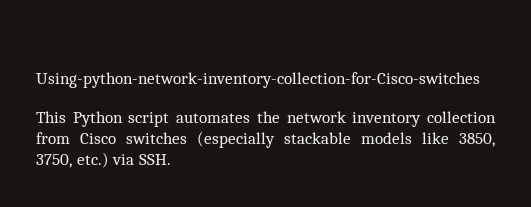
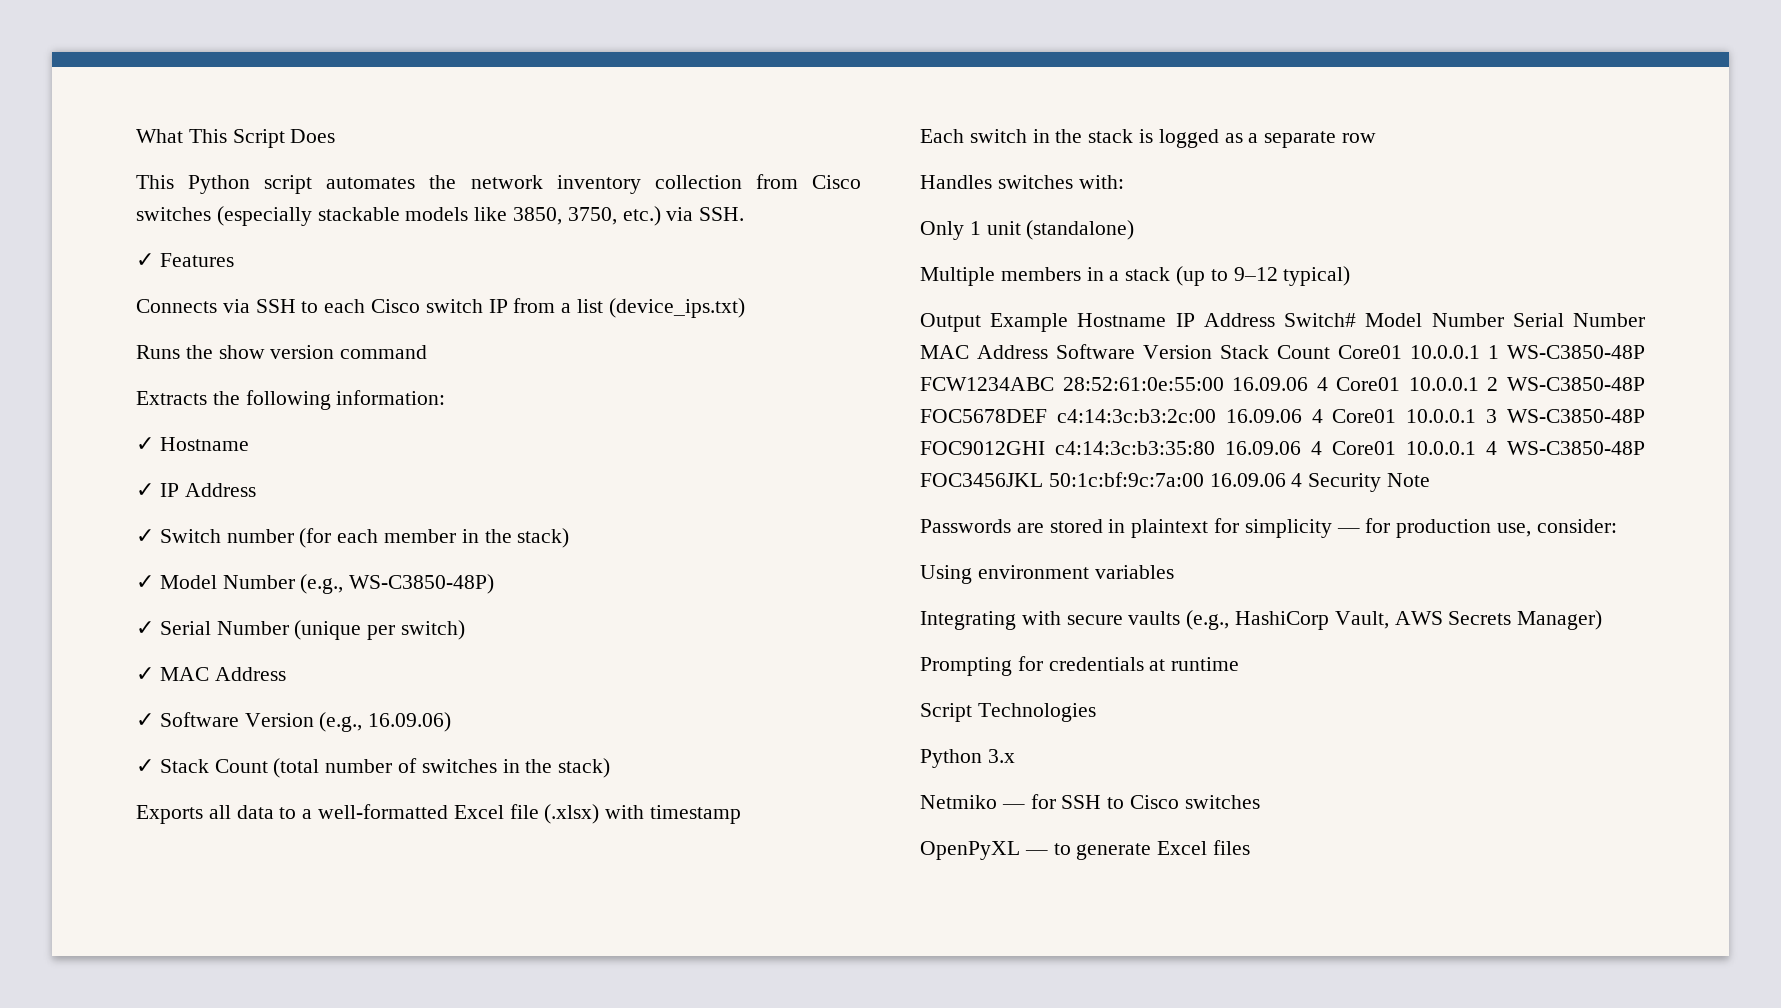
[36,72,480,88] Using-python-network-inventory-collection-for-Cisco-switches -> [136,129,336,148] What This Script Does
(171, 159) none -> [136,253,234,267] [136,298,745,318] [136,345,428,359] [136,390,446,410] [136,437,249,451] [136,483,256,497] [136,528,570,548] [136,574,495,594] [136,620,466,640] [136,667,286,681] [136,712,452,732] [136,758,611,778] [136,804,742,824] [920,129,1377,148] [920,175,1124,189] [920,220,1135,240] [920,266,1351,286] [920,313,1645,332] [920,344,1645,359] [920,377,1645,391] [920,409,1645,423] [920,441,1645,455] [920,472,1431,492] [920,518,1617,538] [920,565,1174,584] [920,610,1603,630] [920,656,1240,676] [920,703,1096,722] [920,749,1015,768] [920,794,1260,809] [920,840,1251,860] // ✓ Features // Connects via SSH to each Cisco switch IP from a list (device_ips.txt) // Runs the show version command // Extracts the following information: // ✓ Hostname // ✓ IP Address // ✓ Switch number (for each member in the stack) // ✓ Model Number (e.g., WS-C3850-48P) // ✓ Serial Number (unique per switch) // ✓ MAC Address // ✓ Software Version (e.g., 16.09.06) // ✓ Stack Count (total number of switches in the stack) // Exports all data to a well-formatted Excel file (.xlsx) with timestamp // Each switch in the stack is logged as a separate row // Handles switches with: // Only 1 unit (standalone) // Multiple members in a stack (up to 9–12 typical) // Output Example Hostname IP Address Switch# Model Number Serial Number MAC Address Software Version Stack Count Core01 10.0.0.1 1 WS-C3850-48P FCW1234ABC 28:52:61:0e:55:00 16.09.06 4 Core01 10.0.0.1 2 WS-C3850-48P FOC5678DEF c4:14:3c:b3:2c:00 16.09.06 4 Core01 10.0.0.1 3 WS-C3850-48P FOC9012GHI c4:14:3c:b3:35:80 16.09.06 4 Core01 10.0.0.1 4 WS-C3850-48P FOC3456JKL 50:1c:bf:9c:7a:00 16.09.06 4 Security Note // Passwords are stored in plaintext for simplicity — for production use, consider: // Using environment variables // Integrating with secure vaults (e.g., HashiCorp Vault, AWS Secrets Manager) // Prompting for credentials at runtime // Script Technologies // Python 3.x // Netmiko — for SSH to Cisco switches // OpenPyXL — to generate Excel files

